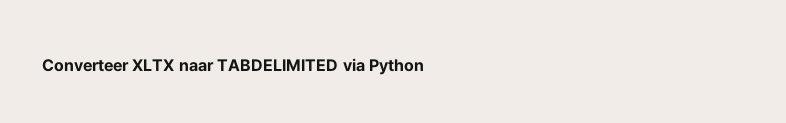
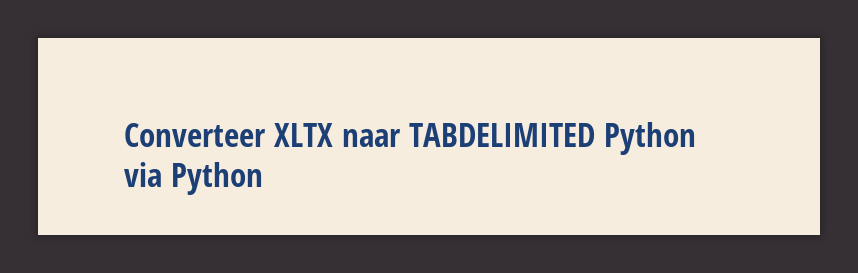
(339, 65) none -> [603,122,696,155] Python

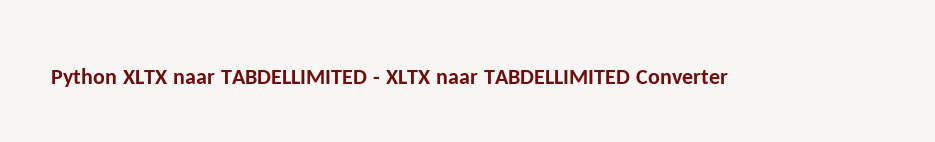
[124,122,696,155] [124,162,263,195] Converteer XLTX naar TABDELIMITED Python via Python -> [51,68,728,87] Python XLTX naar TABDELLIMITED - XLTX naar TABDELLIMITED Converter

